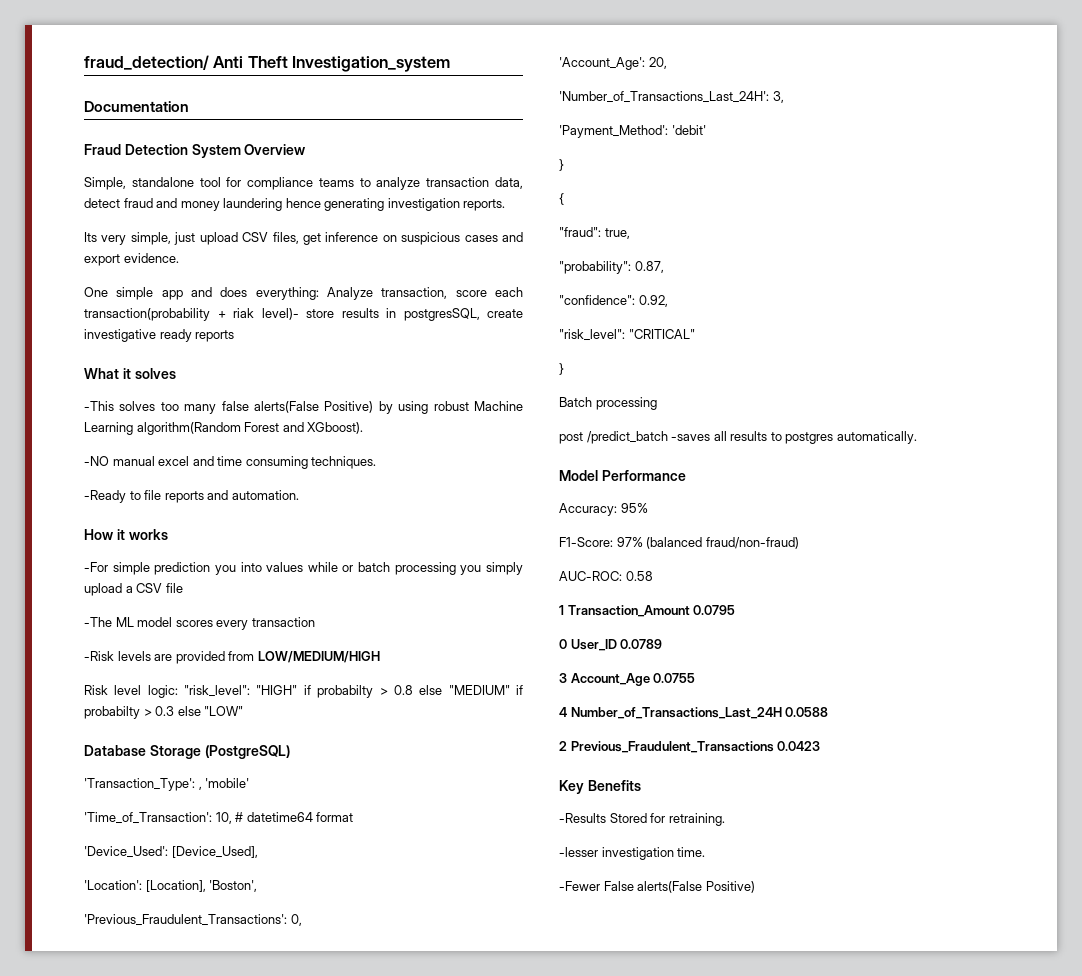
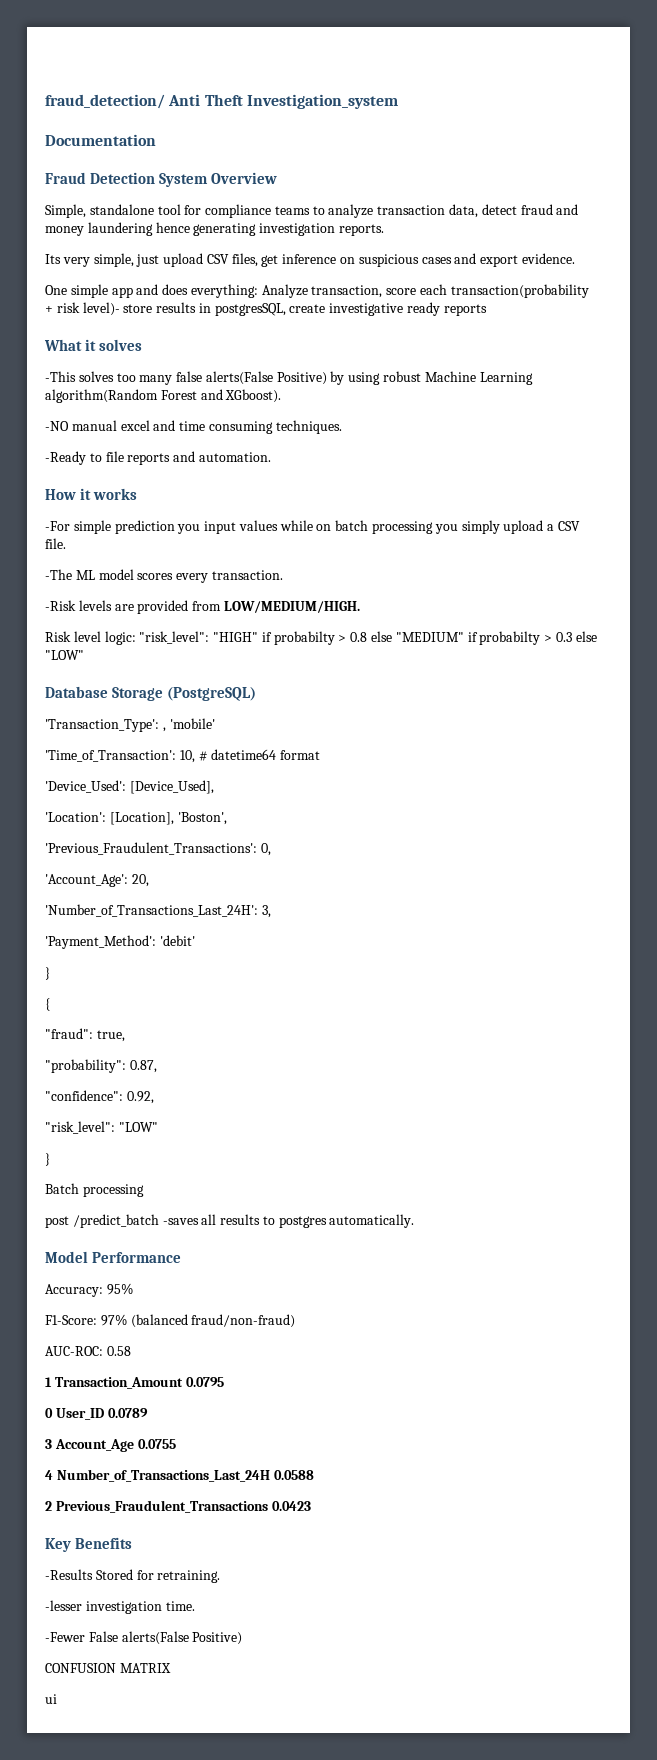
[233,308,254,318] riak -> [56,302,80,313] risk
[240,562,262,572] into -> [204,521,237,534] input
[342,565,354,572] or -> [316,524,332,531] on
[165,583,183,593] file -> [45,538,66,549] file.
[251,617,315,627] transaction -> [211,570,283,580] transaction.
[257,651,380,663] LOW/MEDIUM/HIGH -> [223,601,360,613] LOW/MEDIUM/HIGH.
[628,329,695,339] "CRITICAL" -> [118,1122,158,1132] "LOW"
(755, 887) none -> [45,1663,171,1673] [45,1694,57,1704] // CONFUSION MATRIX // ui

